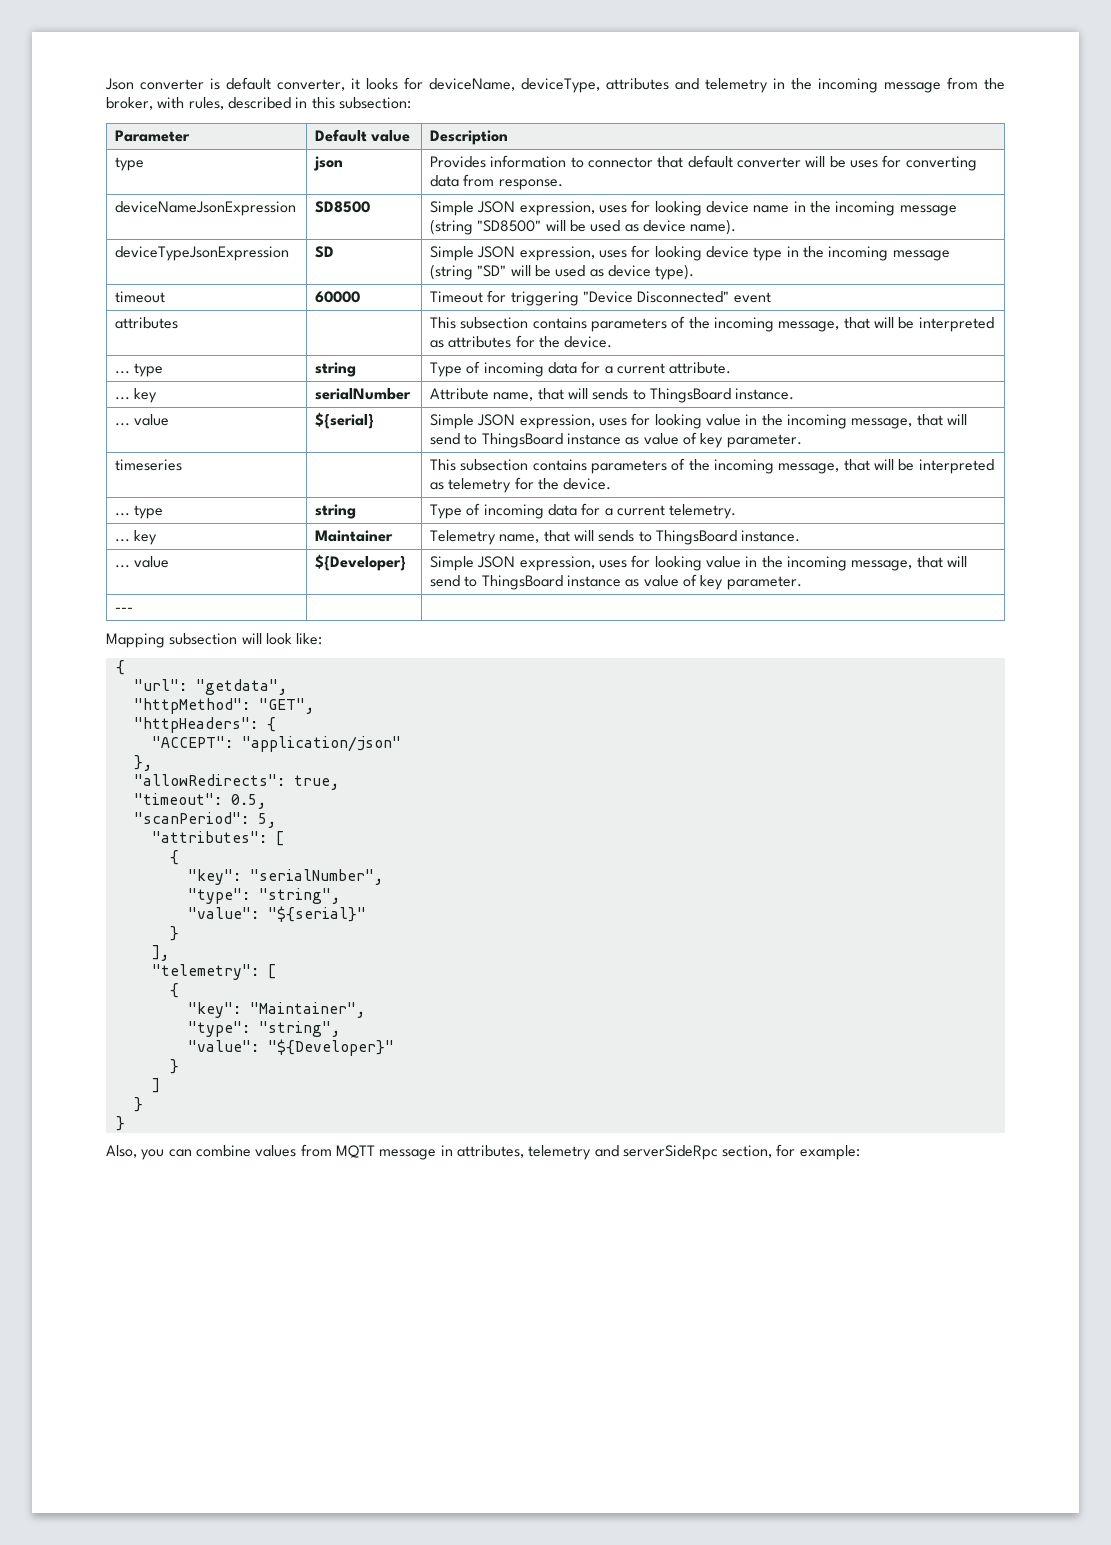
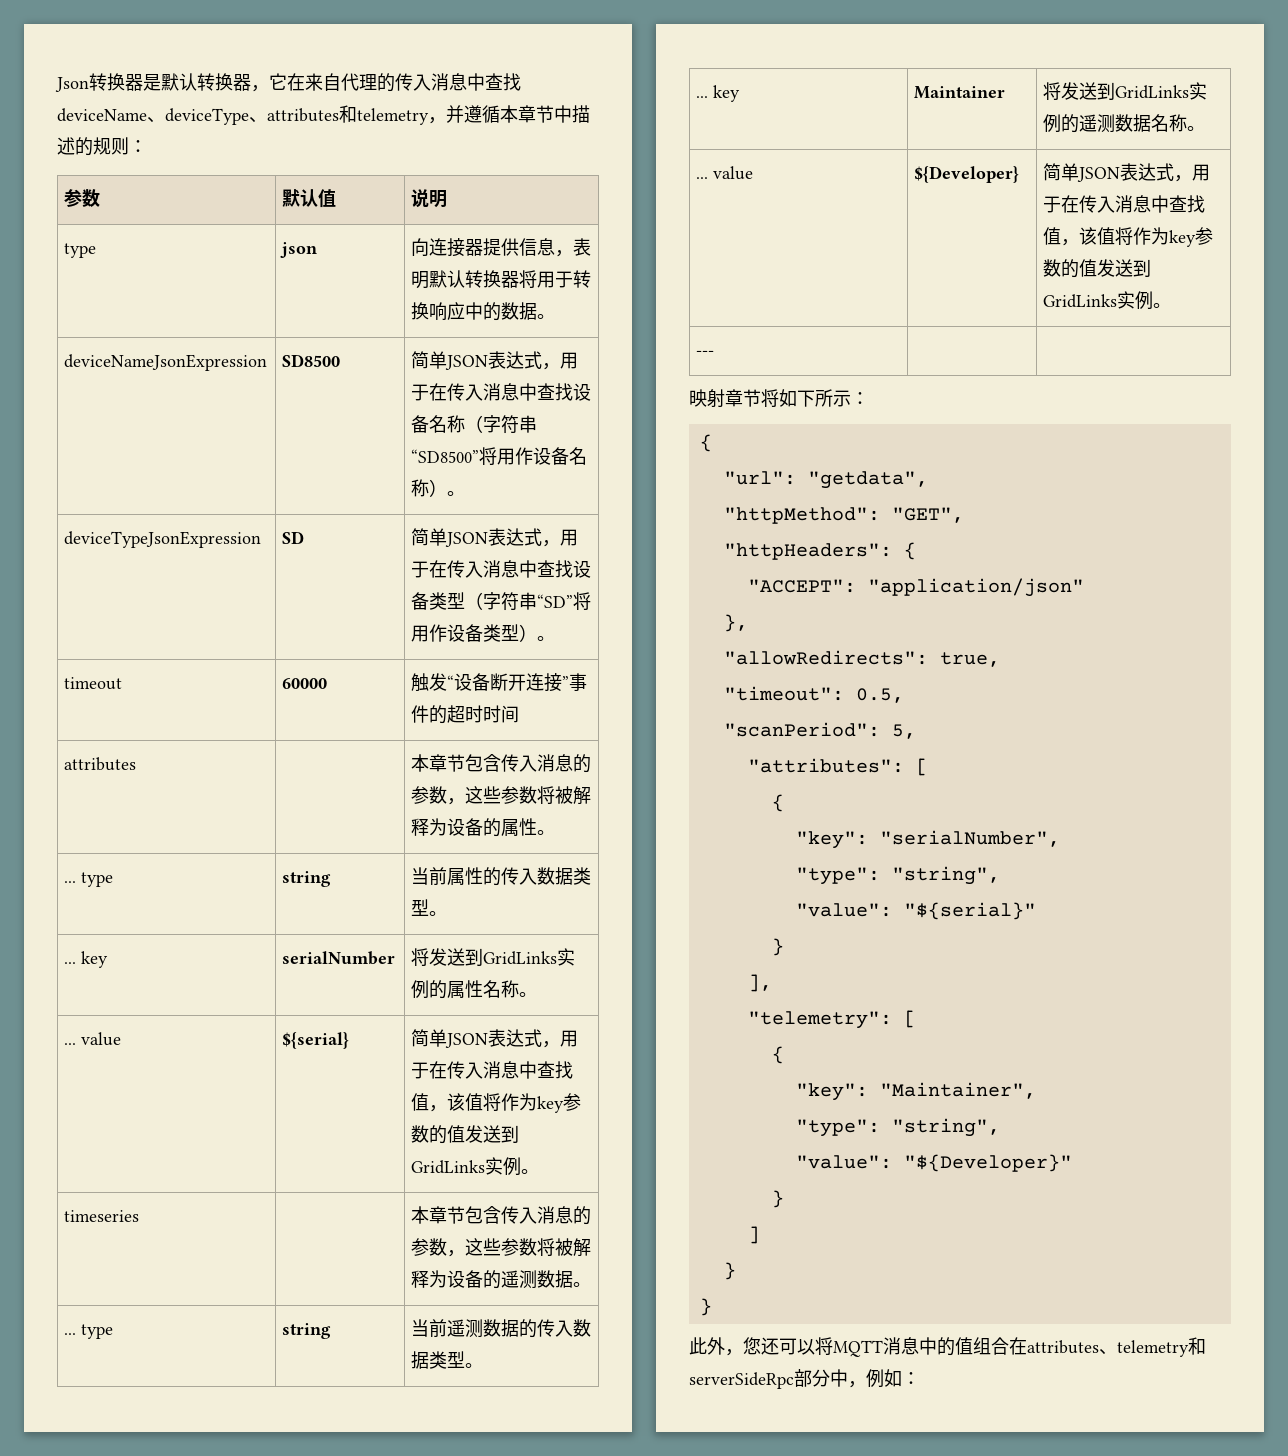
[140,77,1005,93] [106,97,411,110] [115,130,191,142] [315,129,411,142] [430,130,509,145] [115,157,145,171] [313,156,344,171] [430,155,977,171] [430,174,563,190] [115,201,297,216] [315,201,371,213] [430,200,957,216] [430,219,737,235] [115,246,290,261] [315,246,335,258] [430,245,950,261] [430,264,695,280] [115,291,166,303] [315,291,361,303] [430,290,771,306] [115,317,179,329] [430,316,994,332] [430,335,613,348] [115,363,164,377] [315,362,357,377] [430,361,732,377] [115,388,158,403] [315,388,412,400] [430,388,795,403] [115,414,170,426] [315,412,375,429] [430,413,967,429] [430,432,802,448] [115,459,183,471] [430,458,994,474] [430,477,612,493] [115,505,164,519] [315,504,357,519] [430,503,737,519] [115,530,158,545] [315,530,394,542] [430,530,801,545] [115,556,170,568] [315,554,407,571] [430,555,967,571] [430,574,802,590] [115,607,134,612] [106,633,323,648] converter is default converter, it looks for deviceName, deviceType, attributes and telemetry in the incoming message from the broker, with rules, described in this subsection: // Parameter | Default value | Description // type | json | Provides information to connector that default converter will be uses for converting data from response. // deviceNameJsonExpression | SD8500 | Simple JSON expression, uses for looking device name in the incoming message (string "SD8500" will be used as device name). // deviceTypeJsonExpression | SD | Simple JSON expression, uses for looking device type in the incoming message (string "SD" will be used as device type). // timeout | 60000 | Timeout for triggering "Device Disconnected" event // attributes | | This subsection contains parameters of the incoming message, that will be interpreted as attributes for the device. // ... type | string | Type of incoming data for a current attribute. // ... key | serialNumber | Attribute name, that will sends to ThingsBoard instance. // ... value | ${serial} | Simple JSON expression, uses for looking value in the incoming message, that will send to ThingsBoard instance as value of key parameter. // timeseries | | This subsection contains parameters of the incoming message, that will be interpreted as telemetry for the device. // ... type | string | Type of incoming data for a current telemetry. // ... key | Maintainer | Telemetry name, that will sends to ThingsBoard instance. // ... value | ${Developer} | Simple JSON expression, uses for looking value in the incoming message, that will send to ThingsBoard instance as value of key parameter. // --- | | // Mapping subsection will look like: -> [89,73,521,92] [57,105,590,125] [57,137,147,156] [64,189,101,207] [282,189,337,208] [411,189,448,208] [64,243,97,258] [280,242,318,258] [411,238,592,257] [411,270,592,289] [411,302,556,321] [64,354,268,371] [282,354,341,367] [411,351,579,370] [411,383,592,401] [411,415,538,434] [411,447,588,465] [411,479,466,497] [64,531,262,548] [282,531,305,544] [411,528,579,547] [411,560,592,578] [411,592,592,611] [411,624,556,642] [64,677,123,690] [282,678,328,689] [411,673,588,692] [411,705,520,724] [64,757,137,771] [411,754,592,773] [411,786,592,805] [411,818,556,837] [64,872,114,887] [282,871,332,887] [411,867,592,886] [411,899,448,916] [64,951,109,968] [282,951,396,965] [411,948,576,966] [411,980,538,999] [64,1032,122,1046] [282,1032,350,1049] [411,1029,579,1048] [411,1061,574,1079] [411,1093,582,1113] [411,1125,520,1144] [411,1157,540,1176] [64,1210,140,1222] [411,1206,592,1225] [411,1238,592,1257] [411,1270,592,1289] [64,1324,114,1339] [282,1323,332,1339] [411,1319,592,1338] [411,1351,484,1369] [696,85,741,102] [914,86,1006,99] [1043,82,1208,100] [1043,114,1206,133] [696,166,754,180] [914,166,1020,183] [1043,163,1211,182] [1043,195,1206,213] [1043,227,1214,247] [1043,259,1152,278] [1043,291,1172,310] [696,350,715,356] [689,389,869,408] 转换器是默认转换器，它在来自代理的传入消息中查找deviceName、deviceType、attributes和telemetry，并遵循本章节中描述的规则： // 参数 | 默认值 | 说明 // type | json | 向连接器提供信息，表明默认转换器将用于转换响应中的数据。 // deviceNameJsonExpression | SD8500 | 简单JSON表达式，用于在传入消息中查找设备名称（字符串“SD8500”将用作设备名称）。 // deviceTypeJsonExpression | SD | 简单JSON表达式，用于在传入消息中查找设备类型（字符串“SD”将用作设备类型）。 // timeout | 60000 | 触发“设备断开连接”事件的超时时间 // attributes | | 本章节包含传入消息的参数，这些参数将被解释为设备的属性。 // ... type | string | 当前属性的传入数据类型。 // ... key | serialNumber | 将发送到GridLinks实例的属性名称。 // ... value | ${serial} | 简单JSON表达式，用于在传入消息中查找值，该值将作为key参数的值发送到GridLinks实例。 // timeseries | | 本章节包含传入消息的参数，这些参数将被解释为设备的遥测数据。 // ... type | string | 当前遥测数据的传入数据类型。 // ... key | Maintainer | 将发送到GridLinks实例的遥测数据名称。 // ... value | ${Developer} | 简单JSON表达式，用于在传入消息中查找值，该值将作为key参数的值发送到GridLinks实例。 // --- | | // 映射章节将如下所示：
[106,1144,860,1160] Also, you can combine values from MQTT message in attributes, telemetry and serverSideRpc section, for example: -> [689,1337,1206,1357] [689,1369,920,1389] 此外，您还可以将MQTT消息中的值组合在attributes、telemetry和serverSideRpc部分中，例如：

